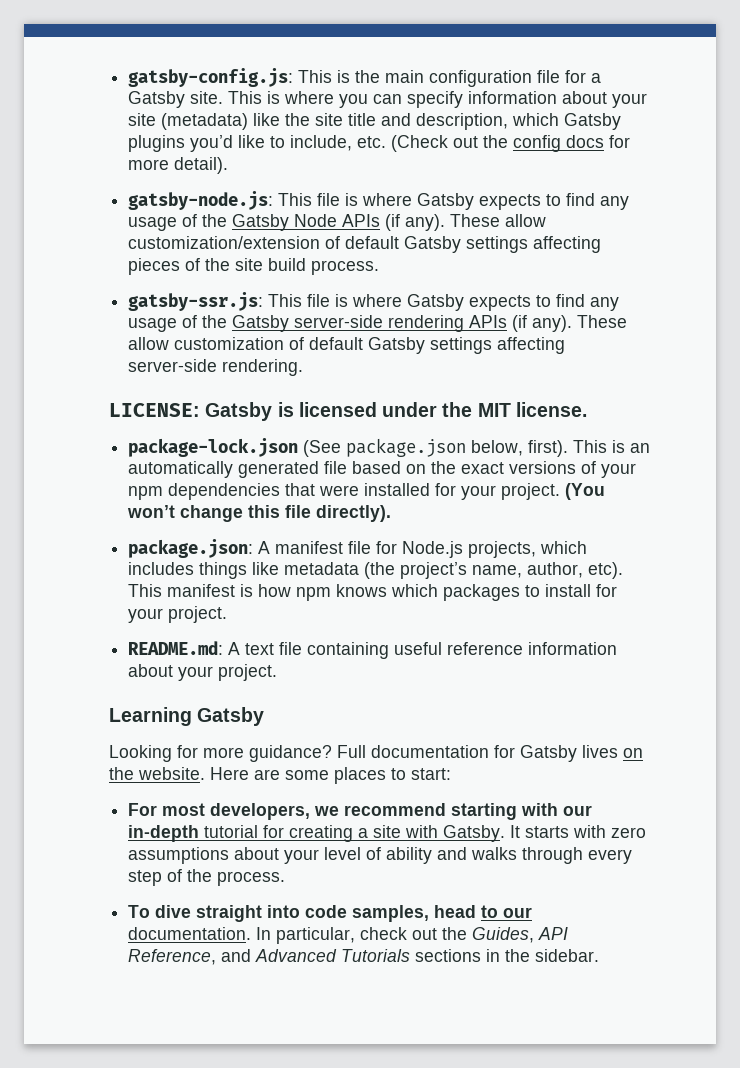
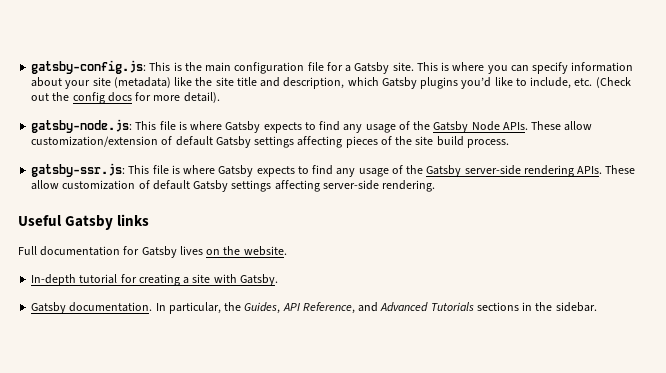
[342,214,446,231] APIs (if any). -> [502,122,528,130] APIs.
[469,315,573,332] APIs (if any). -> [577,166,603,174] APIs.
[109,402,587,421] [128,438,651,457] [128,461,637,478] [128,483,606,500] [127,505,392,522] [128,539,588,558] [128,562,624,579] [128,584,618,601] [128,606,228,623] [128,641,618,659] [128,664,278,681] [109,707,265,726] [109,745,332,762] LICENSE: Gatsby is licensed under the MIT license. // package-lock.json (See package.json below, first). This is an automatically generated file based on the exact versions of your npm dependencies that were installed for your project. (You won’t change this file directly). // package.json: A manifest file for Node.js projects, which includes things like metadata (the project’s name, author, etc). This manifest is how npm knows which packages to install for your project. // README.md: A text file containing useful reference information about your project. // Learning Gatsby // Looking for more guidance? -> [18,214,150,230] Useful Gatsby links //
[210,767,451,784] [128,803,593,820] [128,825,200,842] Here are some places to start: // For most developers, we recommend starting with our in-depth -> [31,274,77,286] // In-depth
[510,825,647,838] [128,847,633,864] [128,869,286,886] [128,905,533,922] It starts with zero assumptions about your level of ability and walks through every step of the process. // To dive straight into code samples, head to our -> [31,302,67,314] // Gatsby
[360,927,438,940] check out -> (221, 308) none

